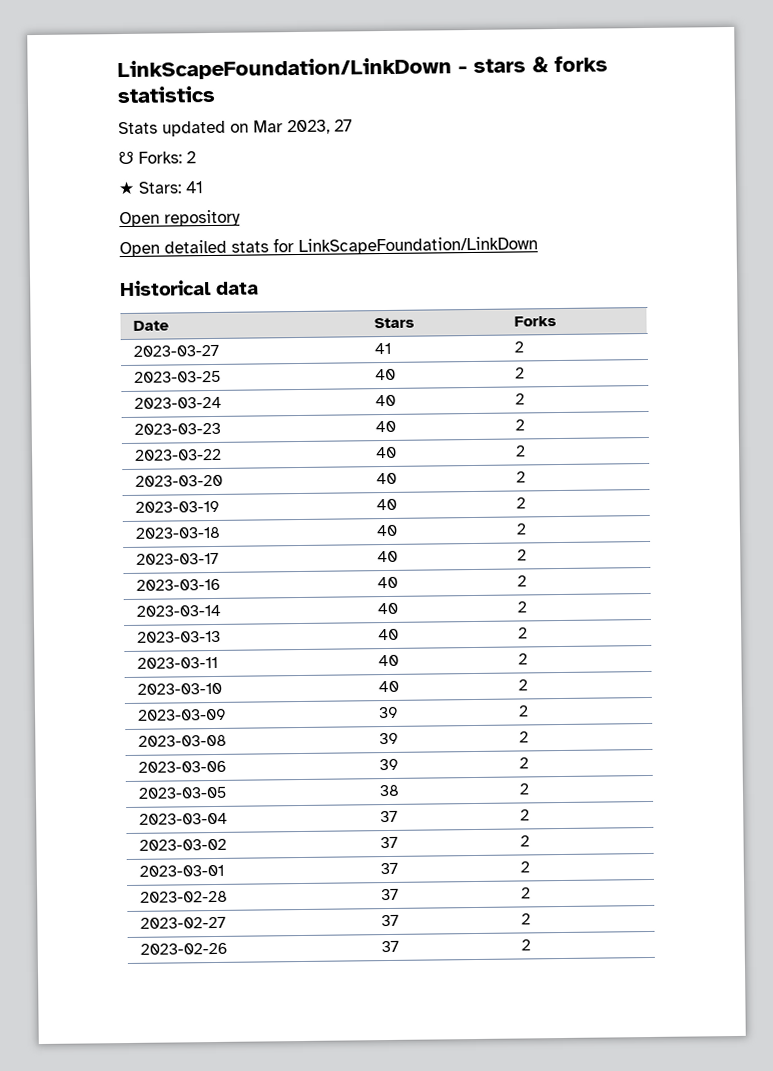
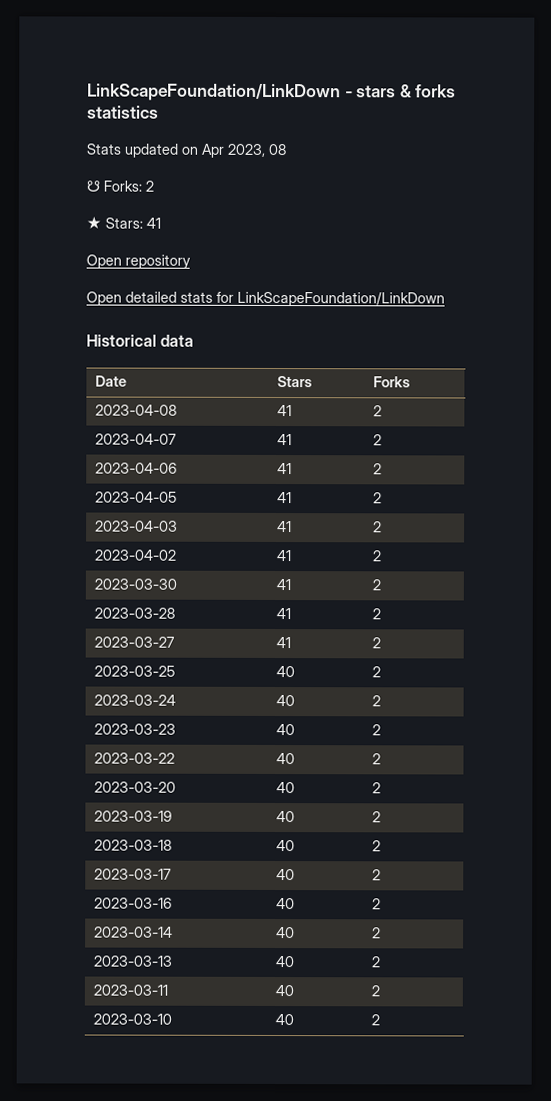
[253,119,353,135] Mar 2023, 27 -> [201,143,286,158] Apr 2023, 08
(557, 321) none -> [95,404,178,416] [277,405,293,417] [373,405,383,417] [95,433,178,445] [277,434,293,446] [373,434,383,446] [95,462,178,474] [277,463,293,475] [373,463,383,475] [95,491,178,503] [277,492,293,504] [373,492,383,504] [95,520,179,532] [277,521,293,533] [373,521,383,533] [94,549,178,561] [276,550,293,562] [372,550,383,562] [94,578,178,590] [276,579,292,591] [372,579,382,591] [94,607,176,619] [276,608,292,620] [372,608,382,620] // 2023-04-08 | 41 | 2 // 2023-04-07 | 41 | 2 // 2023-04-06 | 41 | 2 // 2023-04-05 | 41 | 2 // 2023-04-03 | 41 | 2 // 2023-04-02 | 41 | 2 // 2023-03-30 | 41 | 2 // 2023-03-28 | 41 | 2
[136,708,227,721] [377,706,399,719] [517,705,529,717] [137,734,227,747] [378,732,399,745] [518,731,529,743] [137,760,227,773] [378,758,399,771] [518,757,529,769] [137,786,227,799] [378,784,400,797] [518,783,529,795] [138,812,228,825] [379,810,398,823] [519,809,530,821] [138,838,227,851] [379,836,398,849] [519,835,530,847] [138,864,224,877] [379,862,398,875] [519,861,530,873] [139,890,228,903] [380,888,399,901] [520,887,531,899] [139,916,226,929] [380,914,399,927] [520,913,531,925] [139,942,228,955] [380,940,399,953] [520,939,531,951] // 2023-03-09 | 39 | 2 // 2023-03-08 | 39 | 2 // 2023-03-06 | 39 | 2 // 2023-03-05 | 38 | 2 // 2023-03-04 | 37 | 2 // 2023-03-02 | 37 | 2 // 2023-03-01 | 37 | 2 // 2023-02-28 | 37 | 2 // 2023-02-27 | 37 | 2 // 2023-02-26 | 37 | 2 -> (381, 1020) none

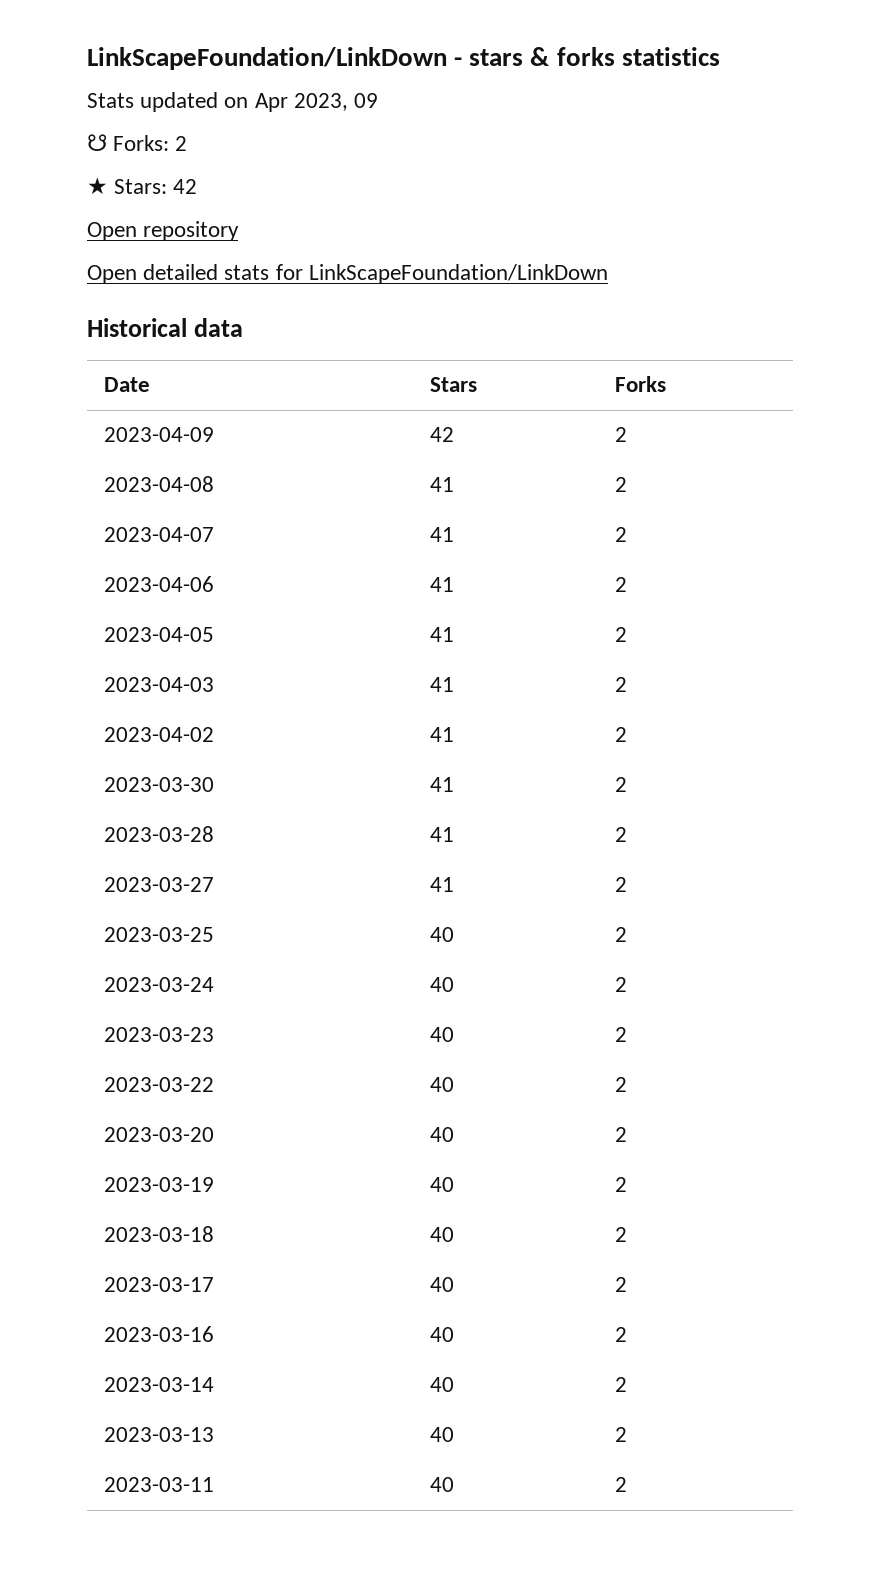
[268,143,286,156] 08 -> [354,93,379,108] 09
[146,217,161,229] 41 -> [173,179,198,194] 42
(411, 382) none -> [104,427,215,442] [430,427,455,442] [615,427,628,442] // 2023-04-09 | 42 | 2
[93,1013,173,1025] [275,1014,295,1026] [371,1014,381,1026] // 2023-03-10 | 40 | 2 -> (628, 1484) none

